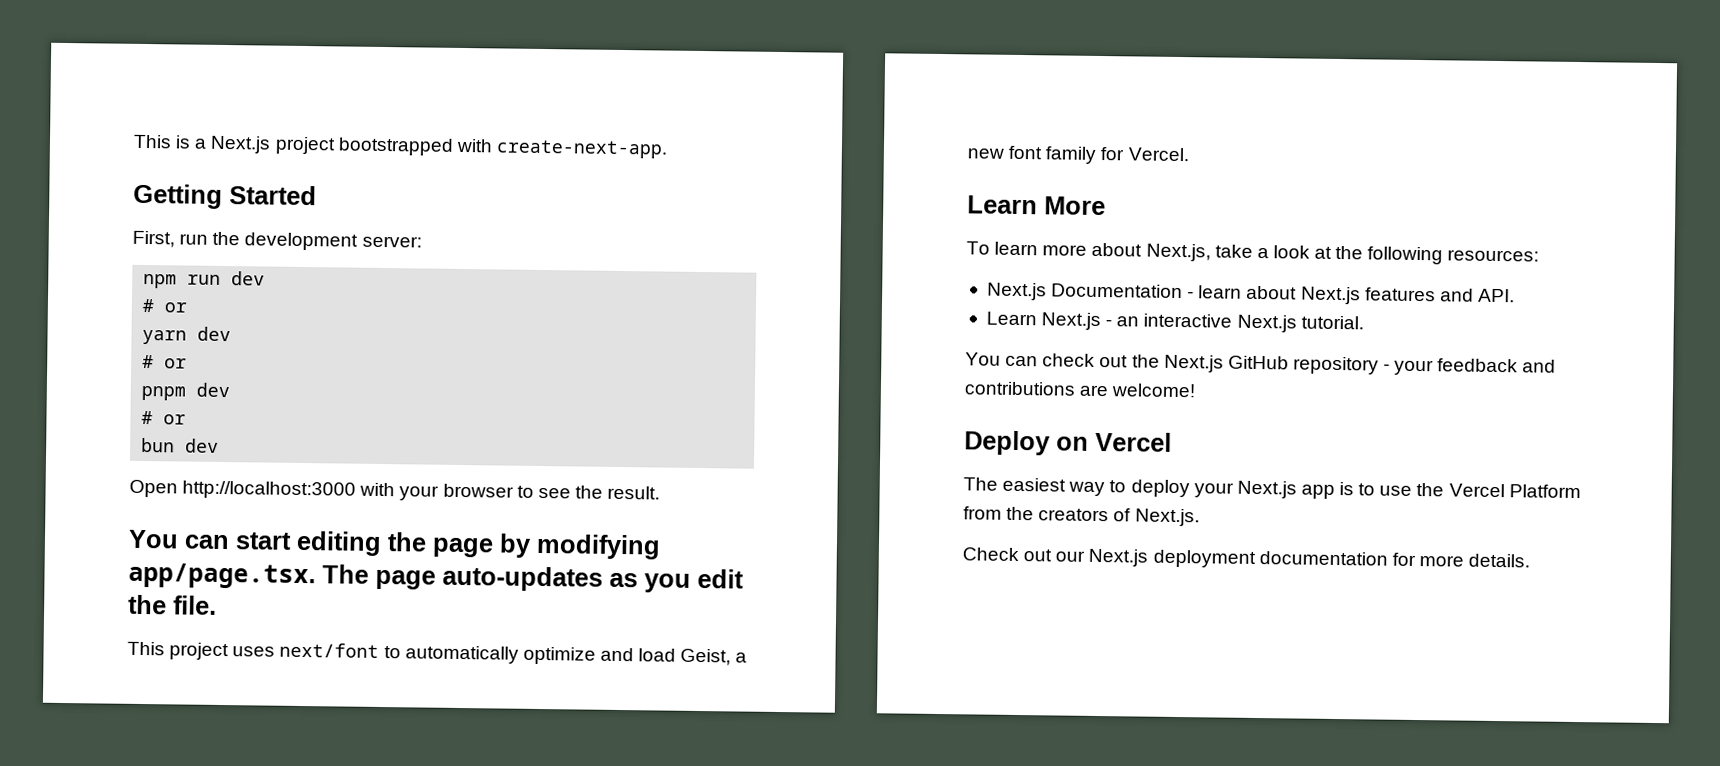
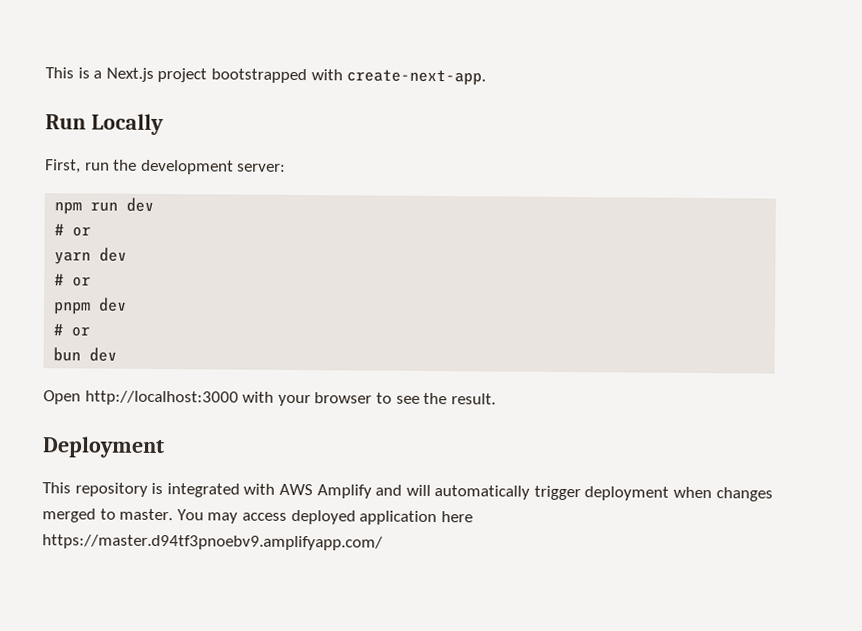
[133,183,317,209] Getting Started -> [45,113,164,136] Run Locally
[128,529,661,560] [128,562,744,593] [128,594,217,615] [127,641,748,666] [967,145,1189,164] [967,195,1106,216] [966,241,1540,265] [986,282,1515,305] [985,311,1364,333] [965,352,1557,376] [964,381,1197,398] [964,430,1172,456] [963,477,1581,499] [963,506,1200,527] [962,547,1531,568] You can start editing the page by modifying app/page.tsx. The page auto-updates as you edit the file. // This project uses next/font to automatically optimize and load Geist, a new font family for Vercel. // Learn More // To learn more about Next.js, take a look at the following resources: // Next.js Documentation - learn about Next.js features and API. // Learn Next.js - an interactive Next.js tutorial. // You can check out the Next.js GitHub repository - your feedback and contributions are welcome! // Deploy on Vercel // The easiest way to deploy your Next.js app is to use the Vercel Platform from the creators of Next.js. // Check out our Next.js deployment documentation for more details. -> [42,436,165,459] [42,482,773,502] [42,508,473,526] [42,534,383,551] Deployment // This repository is integrated with AWS Amplify and will automatically trigger deployment when changes merged to master. You may access deployed application here https://master.d94tf3pnoebv9.amplifyapp.com/

